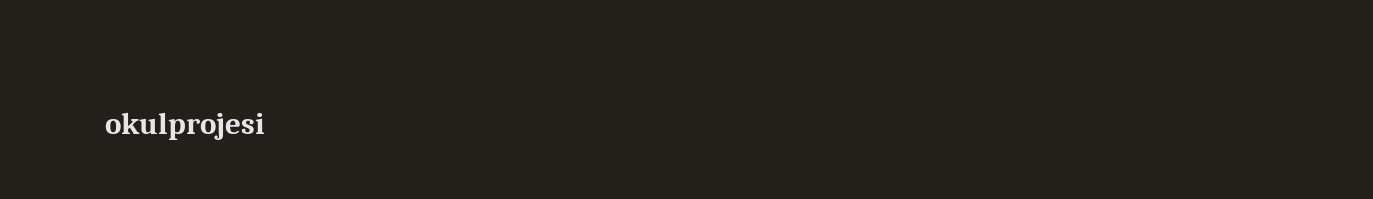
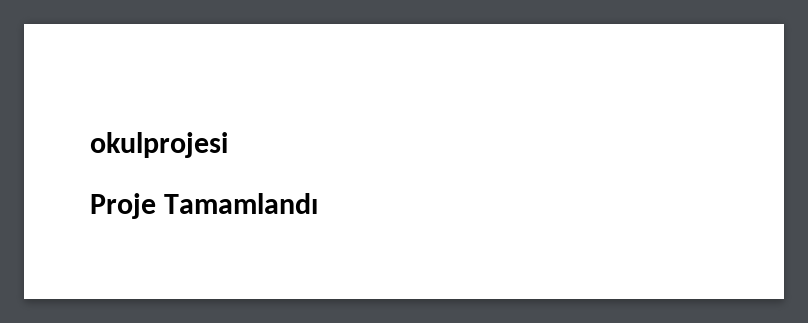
(265, 126) none -> [90,193,319,219] // Proje Tamamlandı

